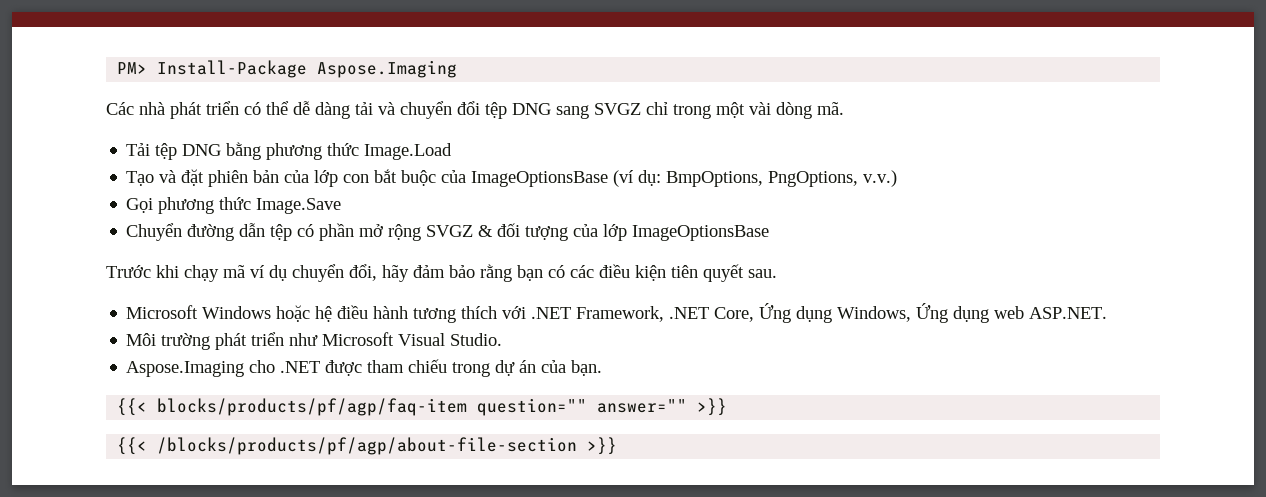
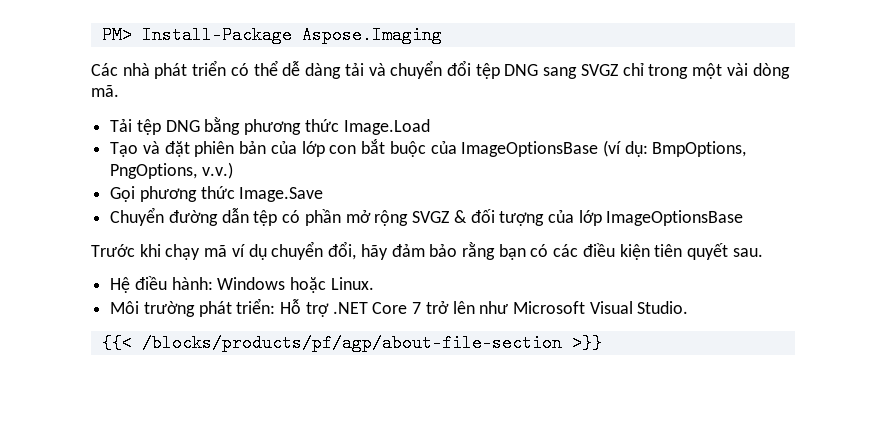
[126,303,1108,323] [126,332,503,350] [126,359,603,377] [117,398,728,416] Microsoft Windows hoặc hệ điều hành tương thích với .NET Framework, .NET Core, Ứng dụng Windows, Ứng dụng web ASP.NET. // Môi trường phát triển như Microsoft Visual Studio. // Aspose.Imaging cho .NET được tham chiếu trong dự án của bạn. // {{< blocks/products/pf/agp/faq-item question="" answer="" >}} -> [110,276,374,293] [110,298,689,317] Hệ điều hành: Windows hoặc Linux. // Môi trường phát triển: Hỗ trợ .NET Core 7 trở lên như Microsoft Visual Studio.

